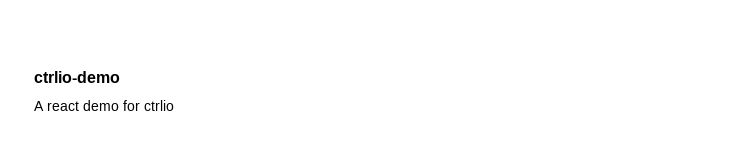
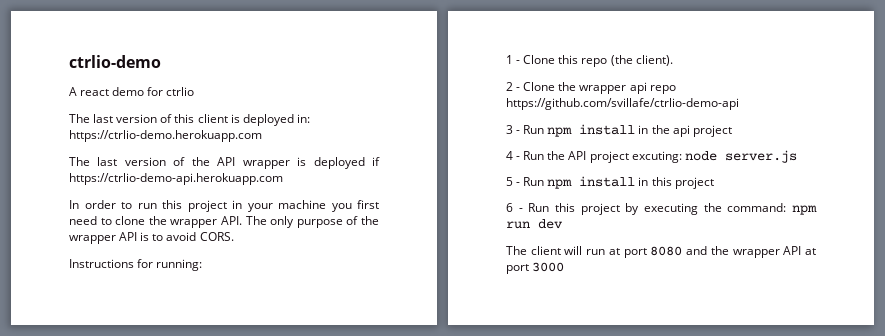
(174, 105) none -> [69,114,310,126] [69,130,262,142] [69,157,381,169] [69,173,283,185] [69,200,379,212] [69,216,379,228] [69,232,234,244] [69,259,203,271] [506,55,673,67] [506,82,676,94] [506,98,739,110] [506,124,732,137] [506,150,797,163] [506,176,714,189] [506,203,817,215] [506,219,563,229] [506,246,816,258] [506,262,565,274] // The last version of this client is deployed in: https://ctrlio-demo.herokuapp.com // The last version of the API wrapper is deployed if https://ctrlio-demo-api.herokuapp.com // In order to run this project in your machine you first need to clone the wrapper API. The only purpose of the wrapper API is to avoid CORS. // Instructions for running: // 1 - Clone this repo (the client). // 2 - Clone the wrapper api repo https://github.com/svillafe/ctrlio-demo-api // 3 - Run npm install in the api project // 4 - Run the API project excuting: node server.js // 5 - Run npm install in this project // 6 - Run this project by executing the command: npm run dev // The client will run at port 8080 and the wrapper API at port 3000

